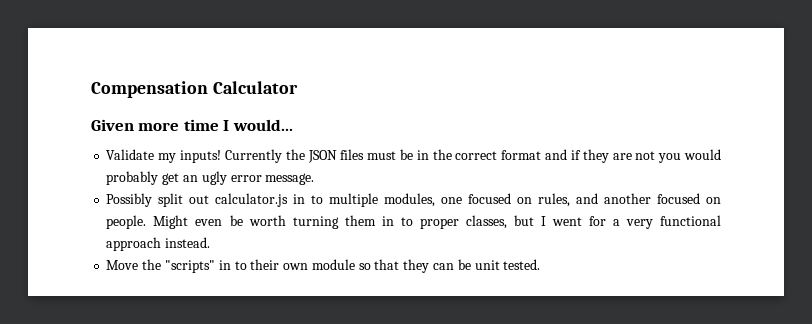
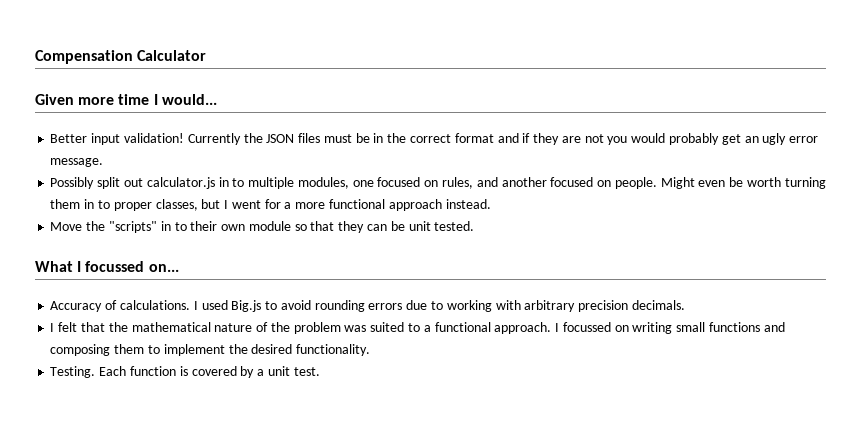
[106,149,222,163] Validate my inputs! -> [50,133,184,145] Better input validation!
[625,219,653,229] very -> [295,202,326,209] more
(541, 264) none -> [35,261,179,272] [50,300,685,312] [50,322,785,334] [50,344,371,356] [50,366,320,378] // What I focussed on... // Accuracy of calculations. I used Big.js to avoid rounding errors due to working with arbitrary precision decimals. // I felt that the mathematical nature of the problem was suited to a functional approach. I focussed on writing small functions and composing them to implement the desired functionality. // Testing. Each function is covered by a unit test.

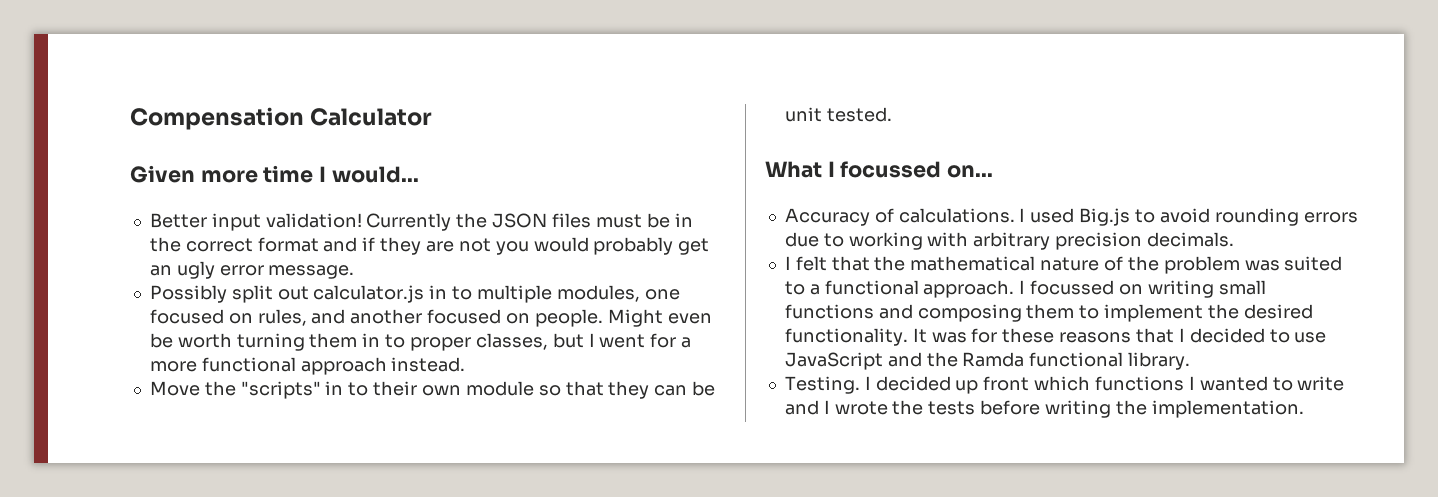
[50,366,320,378] // Testing. Each function is covered by a unit test. -> [912,328,1327,343] [784,352,1191,370] [784,376,1345,394] [784,400,1304,418] It was for these reasons that I decided to use JavaScript and the Ramda functional library. // Testing. I decided up front which functions I wanted to write and I wrote the tests before writing the implementation.

